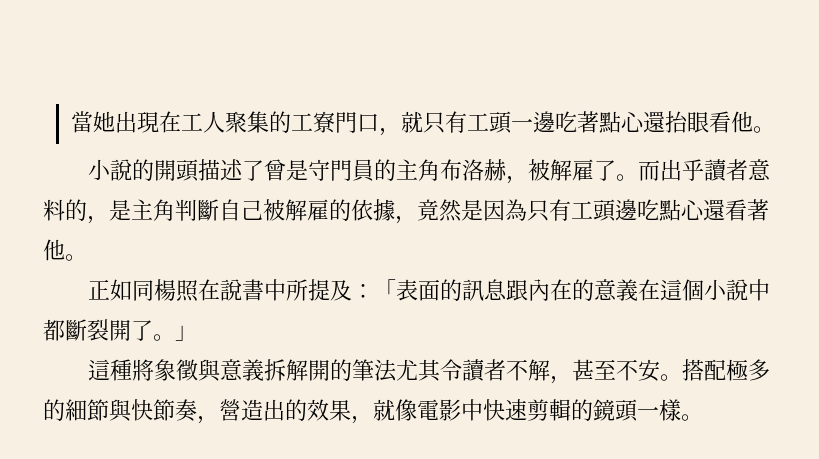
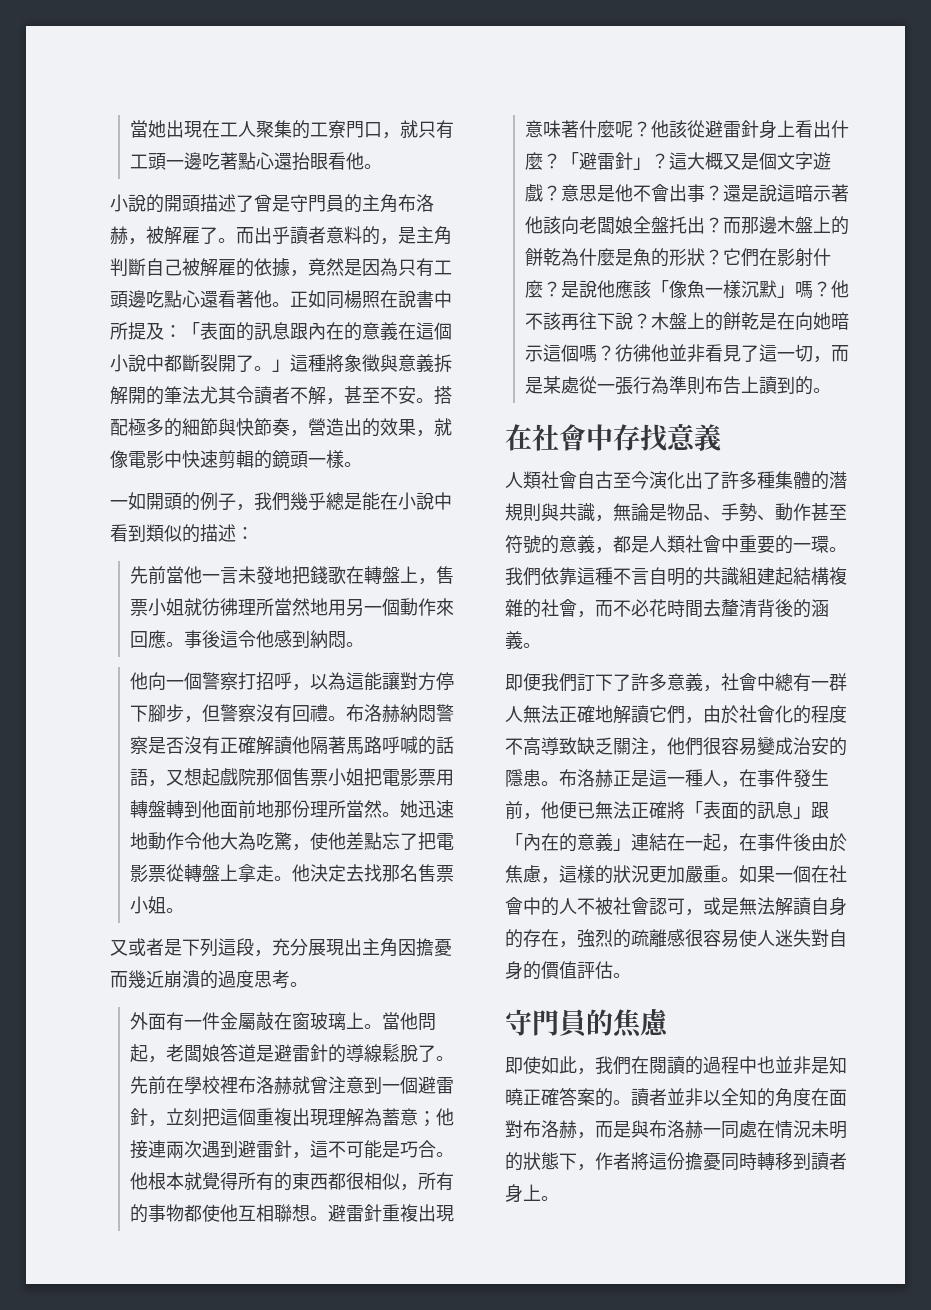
(87, 257) // -> (290, 304) none
(197, 333) // -> (290, 365) none
(703, 417) none -> [110,492,452,511] [110,524,254,543] [130,566,455,585] [130,598,455,617] [130,630,365,649] [130,672,455,691] [130,704,455,723] [130,736,455,755] [130,768,455,787] [130,800,455,818] [130,832,455,851] [130,864,455,883] [130,896,185,914] [110,938,452,957] [110,970,308,989] [130,1012,437,1031] [130,1043,455,1063] [130,1076,455,1095] [130,1108,455,1127] [130,1140,455,1159] [130,1172,455,1191] [130,1204,455,1223] [525,120,850,139] [525,152,832,170] [525,184,850,202] [525,216,850,235] [525,248,832,267] [525,280,850,299] [525,312,850,331] [525,344,850,363] [525,376,832,395] [505,423,721,452] [505,471,847,490] [505,503,847,522] [505,535,847,554] [505,567,847,586] [505,599,829,618] [505,631,541,649] [505,673,847,692] [505,705,847,724] [505,736,847,756] [505,769,829,788] [505,801,829,820] [505,833,847,852] [505,865,847,884] [505,897,847,916] [505,929,847,948] [505,961,631,980] [505,1008,669,1038] [505,1056,847,1075] [505,1088,847,1107] [505,1120,847,1139] [505,1152,847,1171] [505,1184,559,1203] // 一如開頭的例子，我們幾乎總是能在小說中看到類似的描述： // 先前當他一言未發地把錢歌在轉盤上，售票小姐就彷彿理所當然地用另一個動作來回應。事後這令他感到納悶。 // 他向一個警察打招呼，以為這能讓對方停下腳步，但警察沒有回禮。布洛赫納悶警察是否沒有正確解讀他隔著馬路呼喊的話語，又想起戲院那個售票小姐把電影票用轉盤轉到他面前地那份理所當然。她迅速地動作令他大為吃驚，使他差點忘了把電影票從轉盤上拿走。他決定去找那名售票小姐。 // 又或者是下列這段，充分展現出主角因擔憂而幾近崩潰的過度思考。 // 外面有一件金屬敲在窗玻璃上。當他問起，老闆娘答道是避雷針的導線鬆脫了。先前在學校裡布洛赫就曾注意到一個避雷針，立刻把這個重複出現理解為蓄意；他接連兩次遇到避雷針，這不可能是巧合。他根本就覺得所有的東西都很相似，所有的事物都使他互相聯想。避雷針重複出現意味著什麼呢？他該從避雷針身上看出什麼？「避雷針」？這大概又是個文字遊戲？意思是他不會出事？還是說這暗示著他該向老闆娘全盤托出？而那邊木盤上的餅乾為什麼是魚的形狀？它們在影射什麼？是說他應該「像魚一樣沉默」嗎？他不該再往下說？木盤上的餅乾是在向她暗示這個嗎？彷彿他並非看見了這一切，而是某處從一張行為準則布告上讀到的。 // 在社會中存找意義 // 人類社會自古至今演化出了許多種集體的潛規則與共識，無論是物品、手勢、動作甚至符號的意義，都是人類社會中重要的一環。我們依靠這種不言自明的共識組建起結構複雜的社會，而不必花時間去釐清背後的涵義。 // 即便我們訂下了許多意義，社會中總有一群人無法正確地解讀它們，由於社會化的程度不高導致缺乏關注，他們很容易變成治安的隱患。布洛赫正是這一種人，在事件發生前，他便已無法正確將「表面的訊息」跟「內在的意義」連結在一起，在事件後由於焦慮，這樣的狀況更加嚴重。如果一個在社會中的人不被社會認可，或是無法解讀自身的存在，強烈的疏離感很容易使人迷失對自身的價值評估。 // 守門員的焦慮 // 即使如此，我們在閱讀的過程中也並非是知曉正確答案的。讀者並非以全知的角度在面對布洛赫，而是與布洛赫一同處在情況未明的狀態下，作者將這份擔憂同時轉移到讀者身上。

